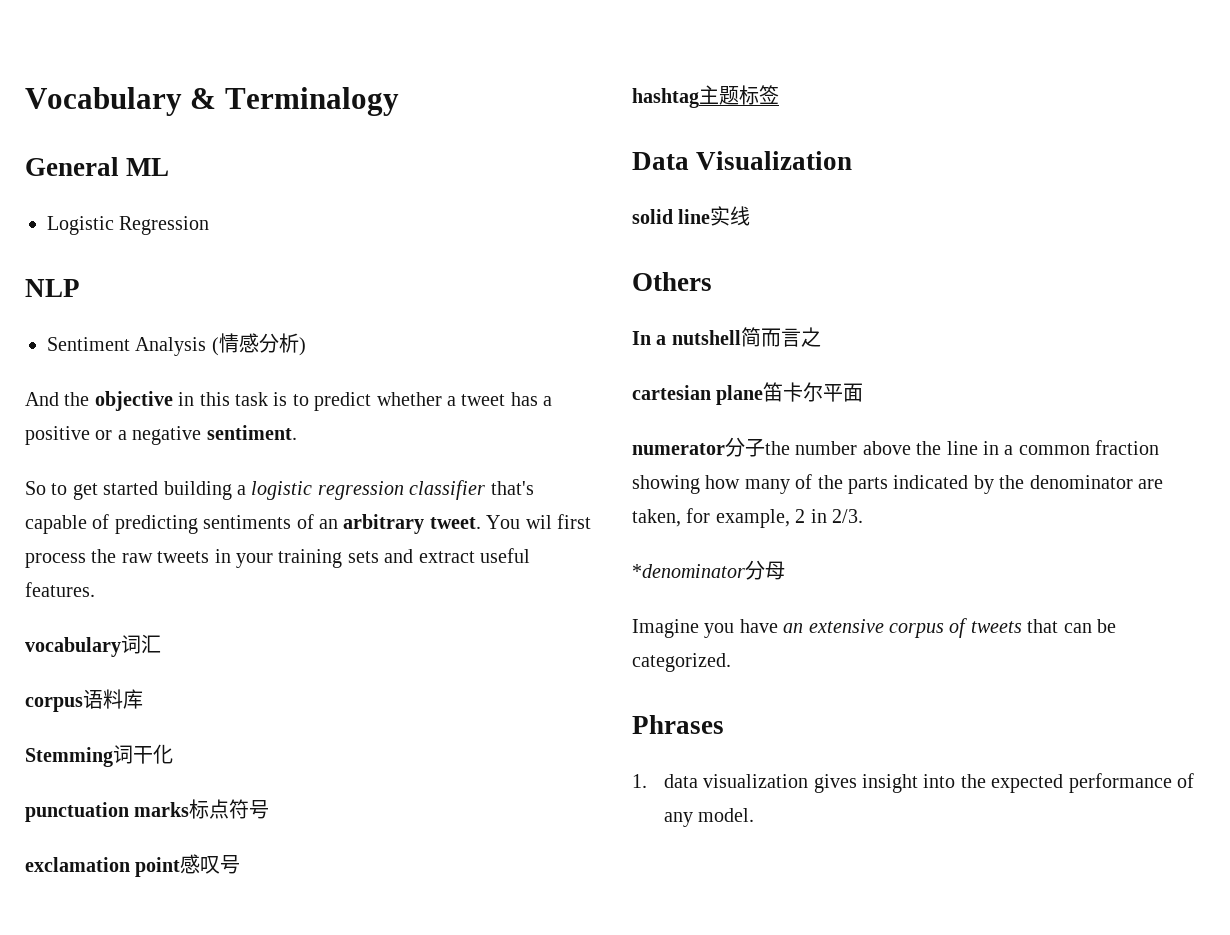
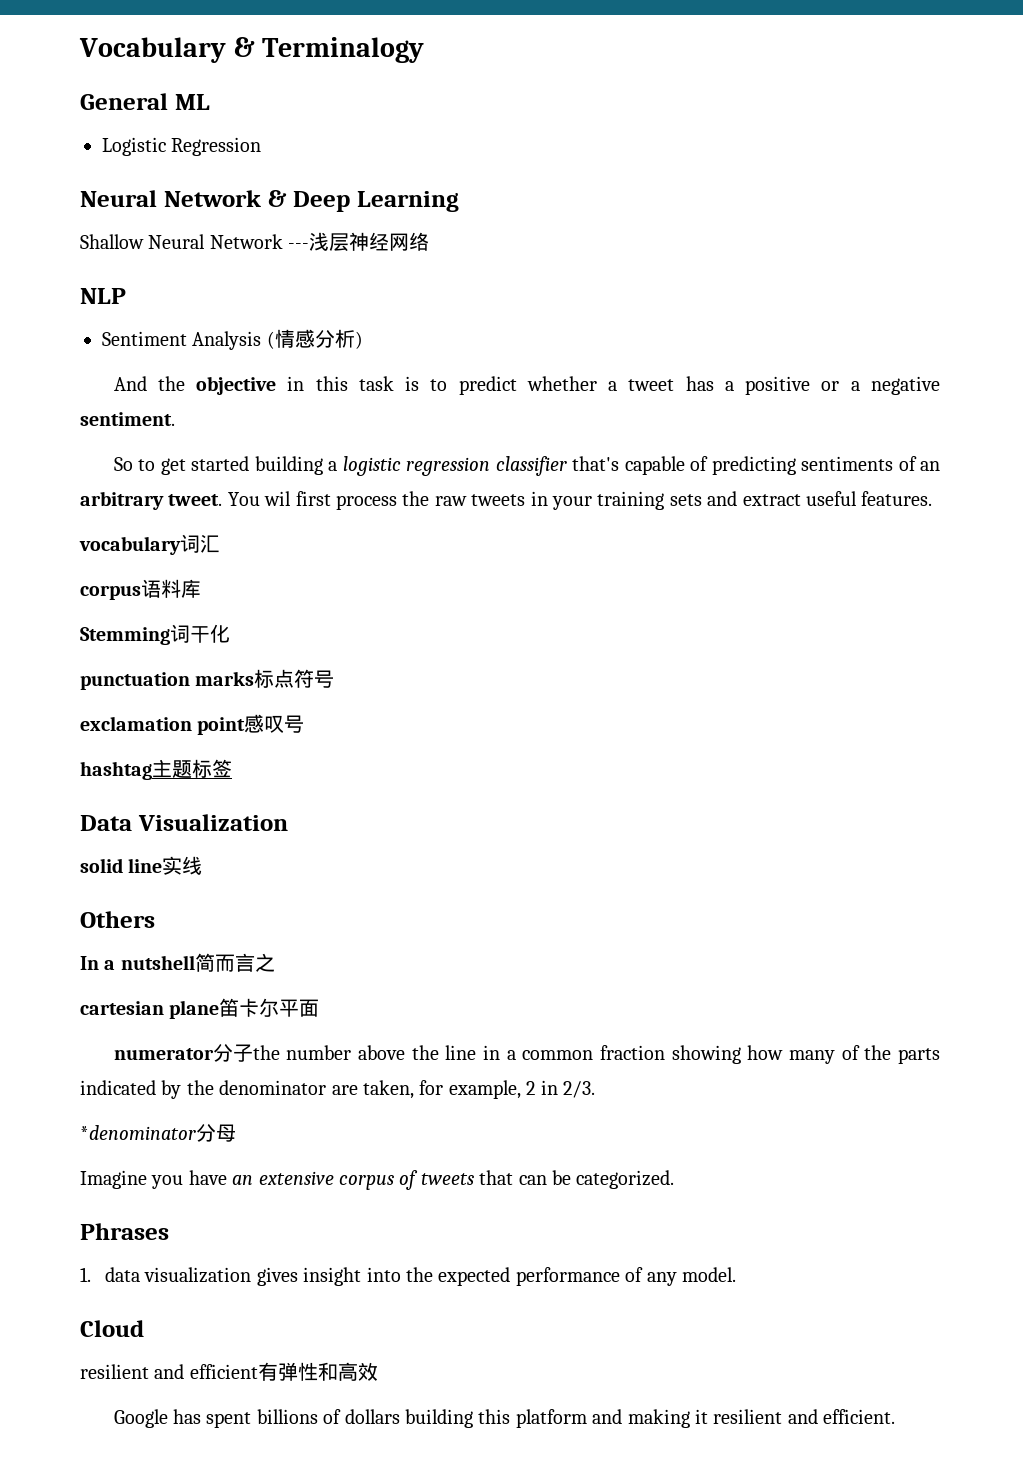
(210, 225) none -> [80,190,459,212] [80,232,430,252] // Neural Network & Deep Learning // Shallow Neural Network ---浅层神经网络
(755, 815) none -> [80,1320,144,1337] [80,1362,378,1381] [113,1409,896,1428] // Cloud // resilient and efficient有弹性和高效 // Google has spent billions of dollars building this platform and making it resilient and efficient.

